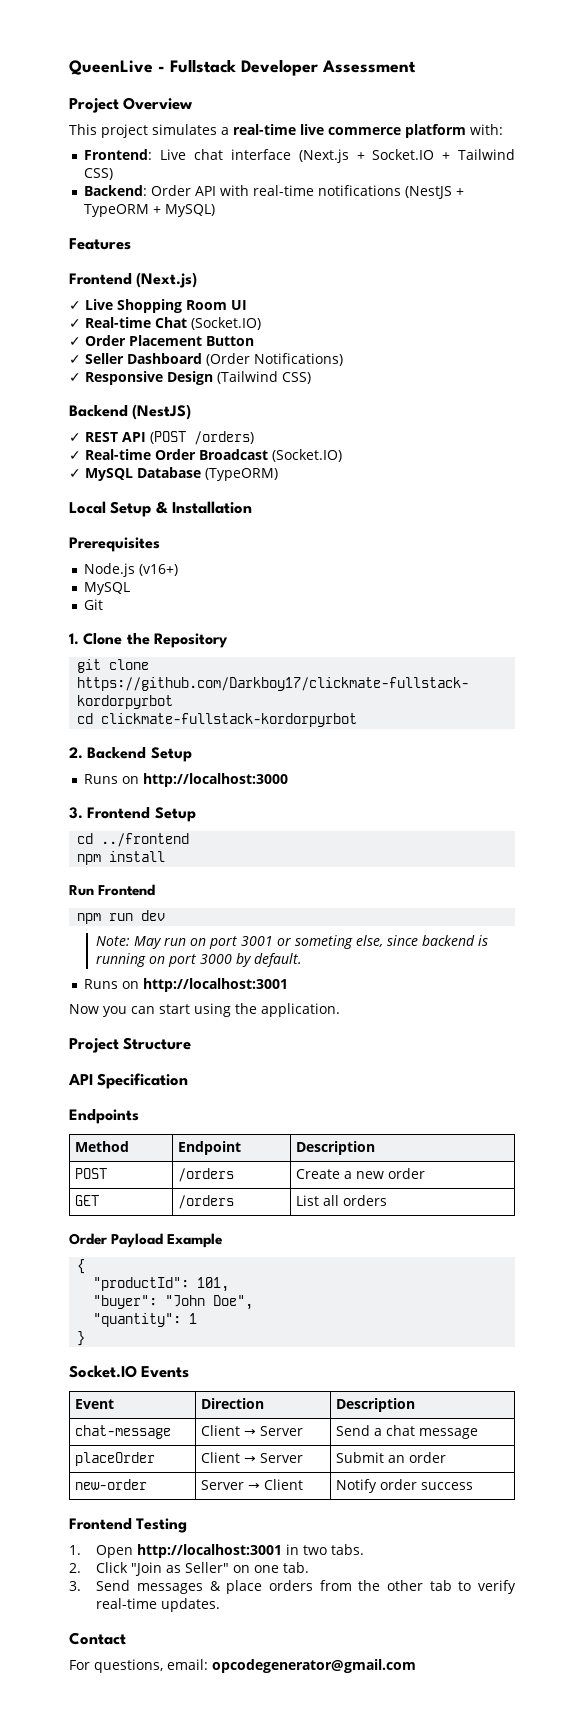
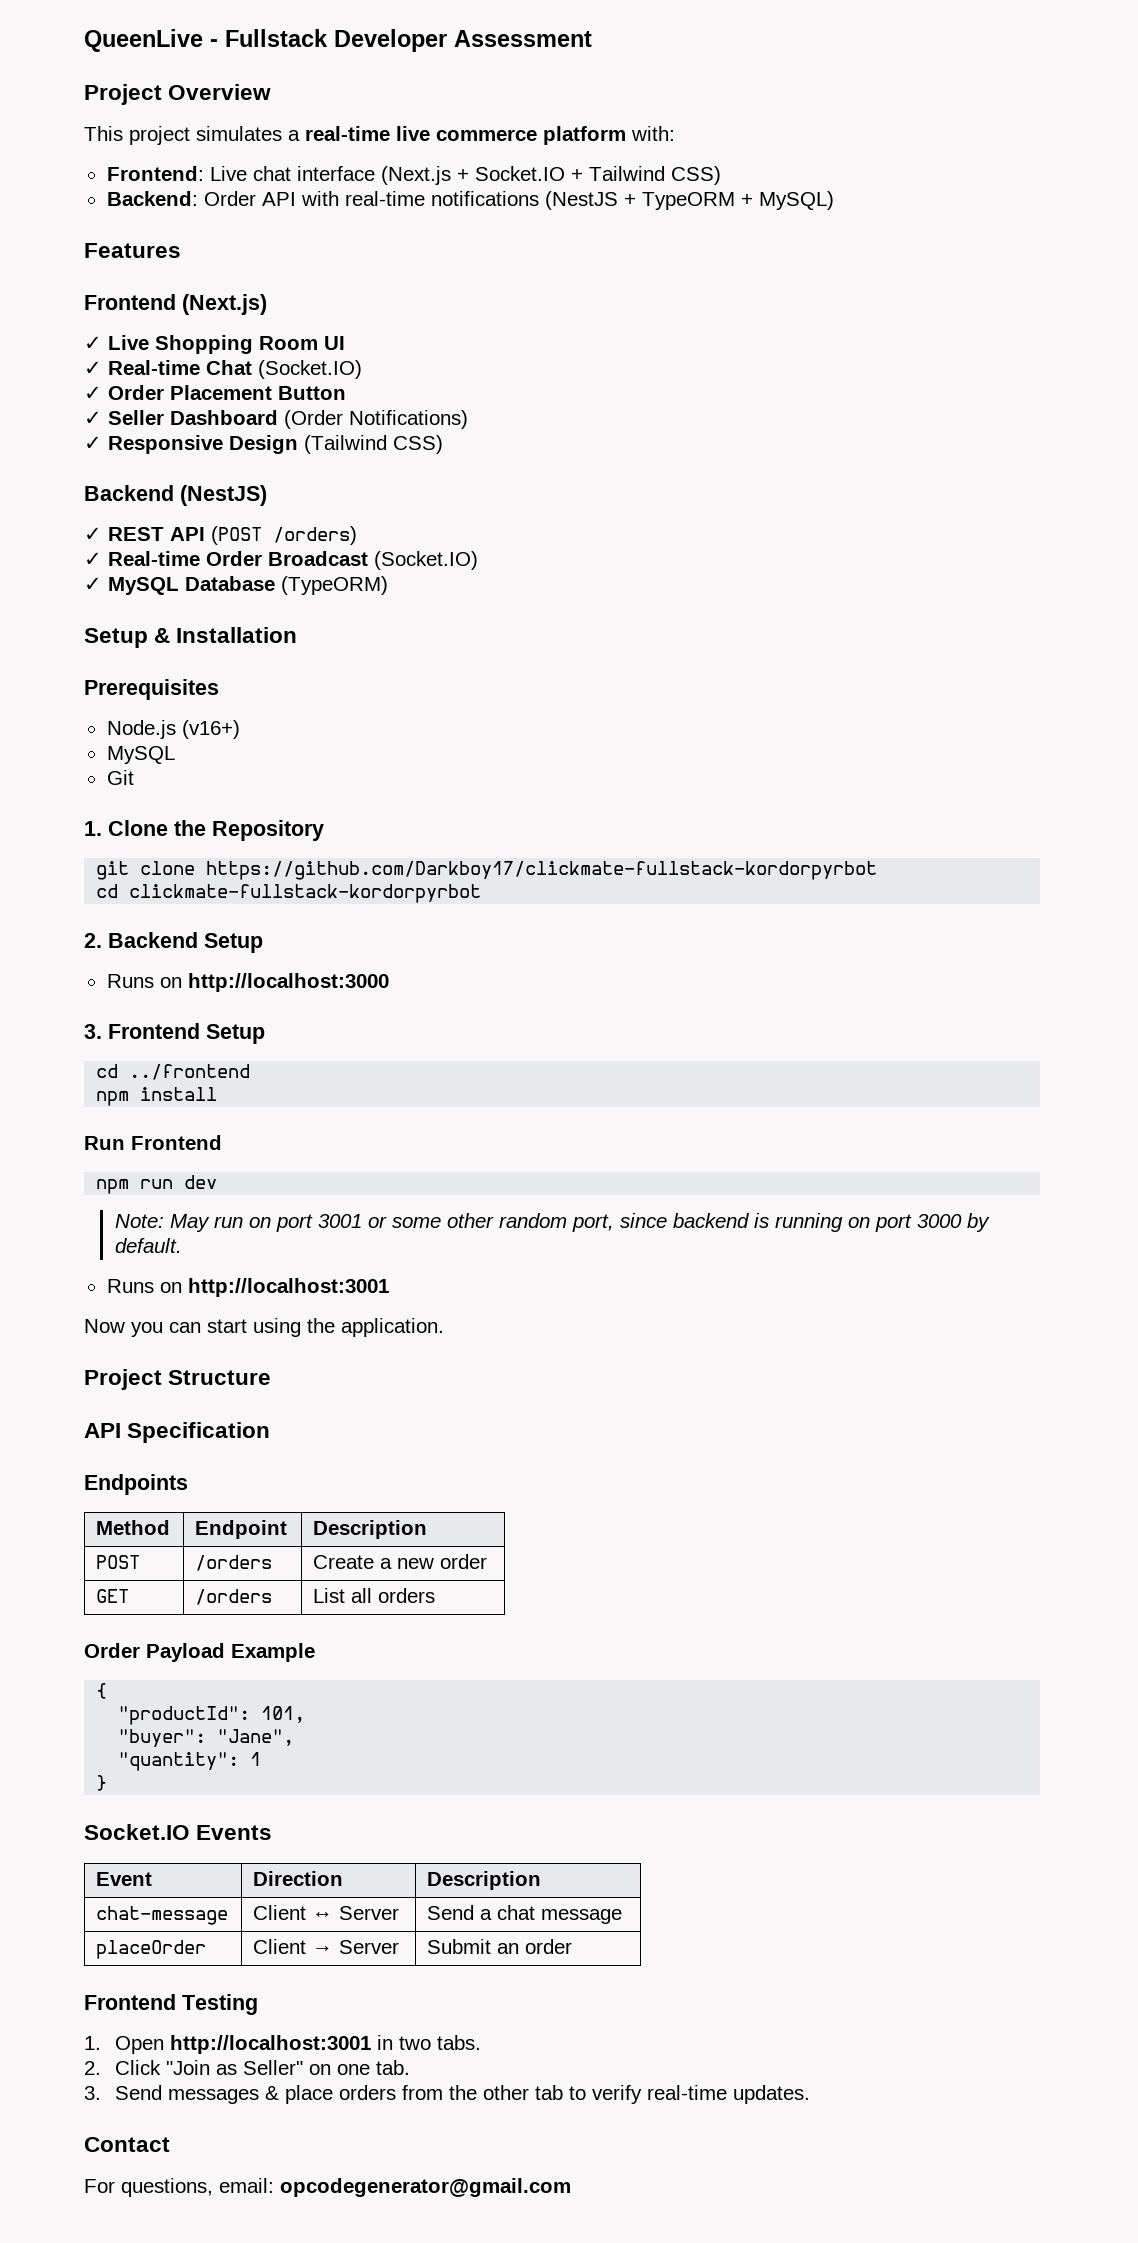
[69,501,106,514] Local -> (388, 585) none
[295,935,384,949] someting else, -> [391,1213,614,1232] some other random port,
[165,1295,254,1310] "John Doe", -> [217,1729,295,1746] "Jane",
[243,1429,256,1436] → -> [312,1911,334,1920] ↔
[74,1479,147,1490] [200,1479,303,1490] [335,1479,473,1493] // new-order | Server → Client | Notify order success -> (573, 1946) none

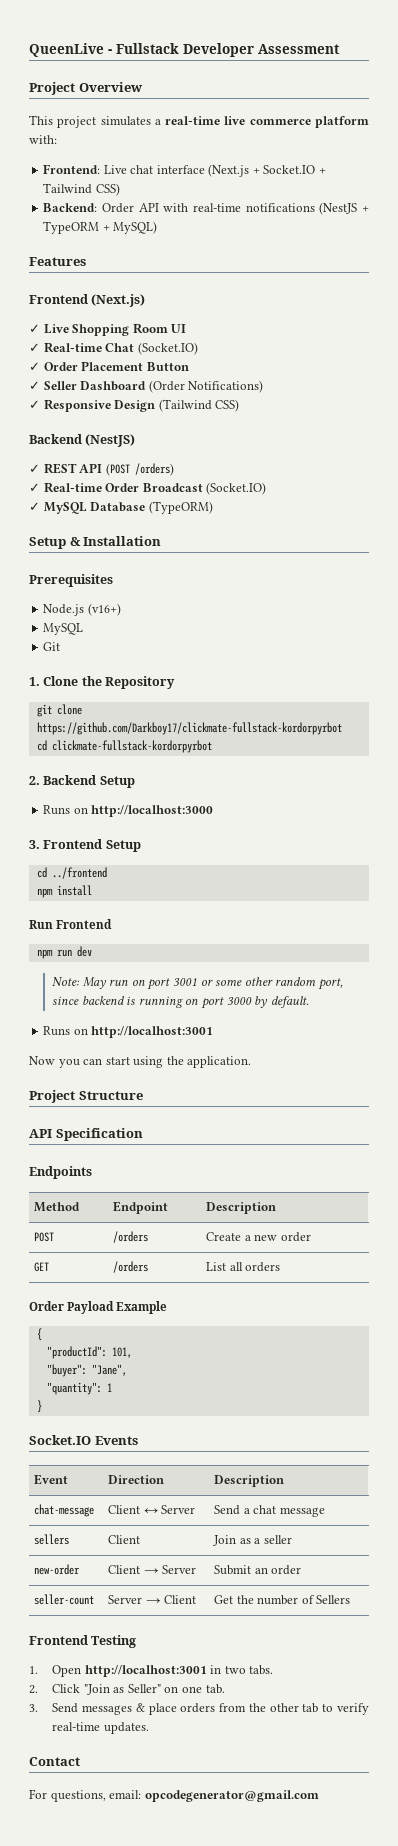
[96,1940,207,1959] placeOrder -> [34,1534,70,1545] [108,1535,141,1544] [213,1535,292,1546] [34,1564,81,1575] sellers | Client | Join as a seller // new-order
(573, 1946) none -> [34,1594,95,1605] [108,1595,197,1604] [214,1595,351,1605] // seller-count | Server → Client | Get the number of Sellers

